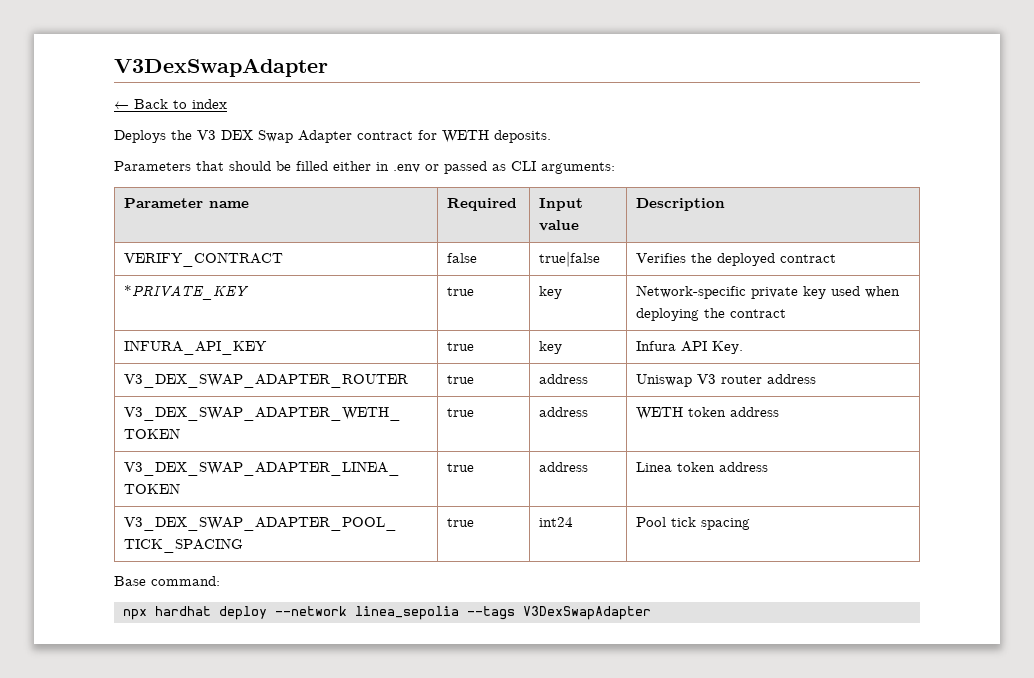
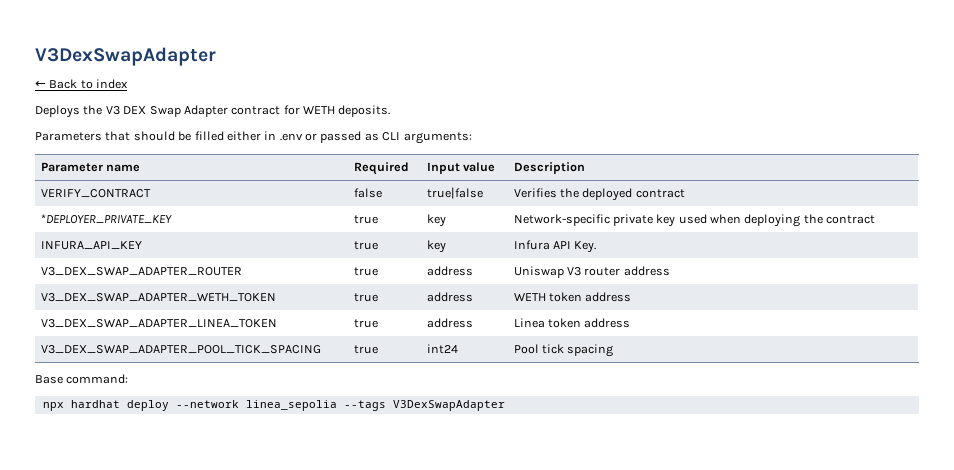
[124,285,250,300] *PRIVATE_KEY -> [40,214,172,224] *DEPLOYER_PRIVATE_KEY

